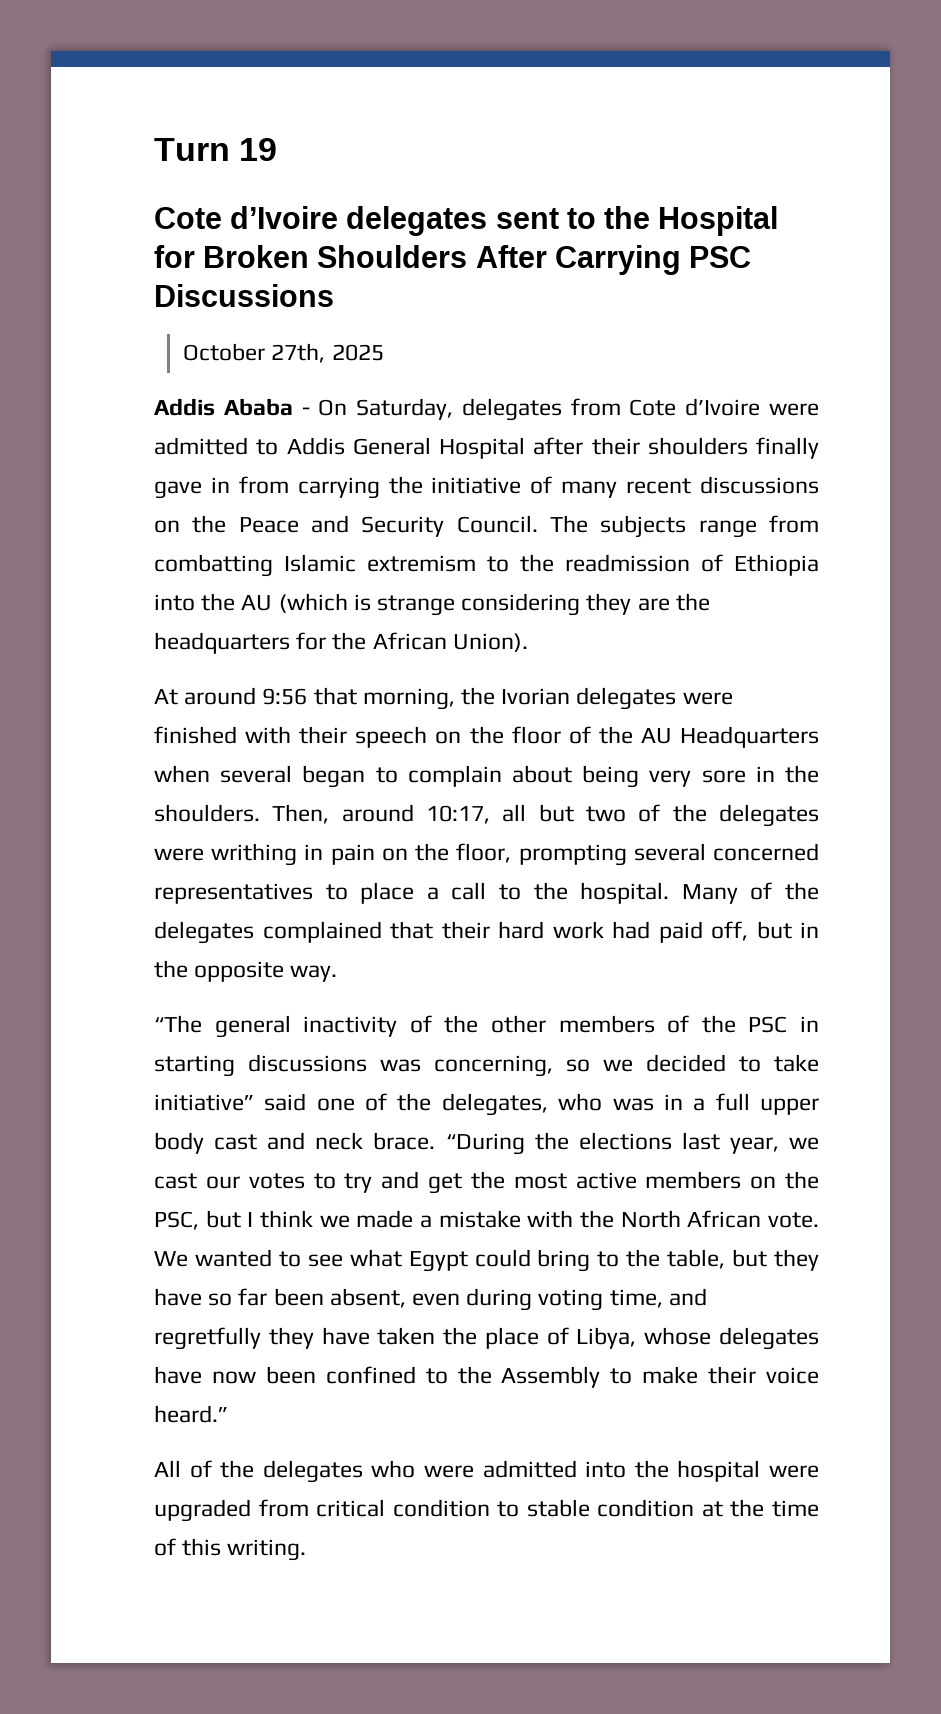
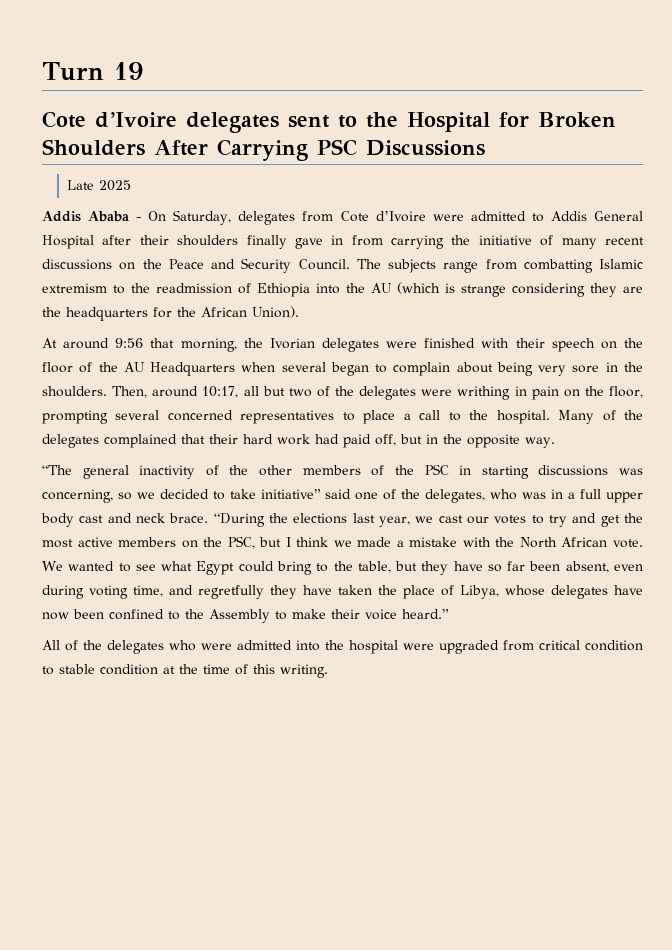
[183,343,326,363] October 27th, -> [66,180,94,190] Late

